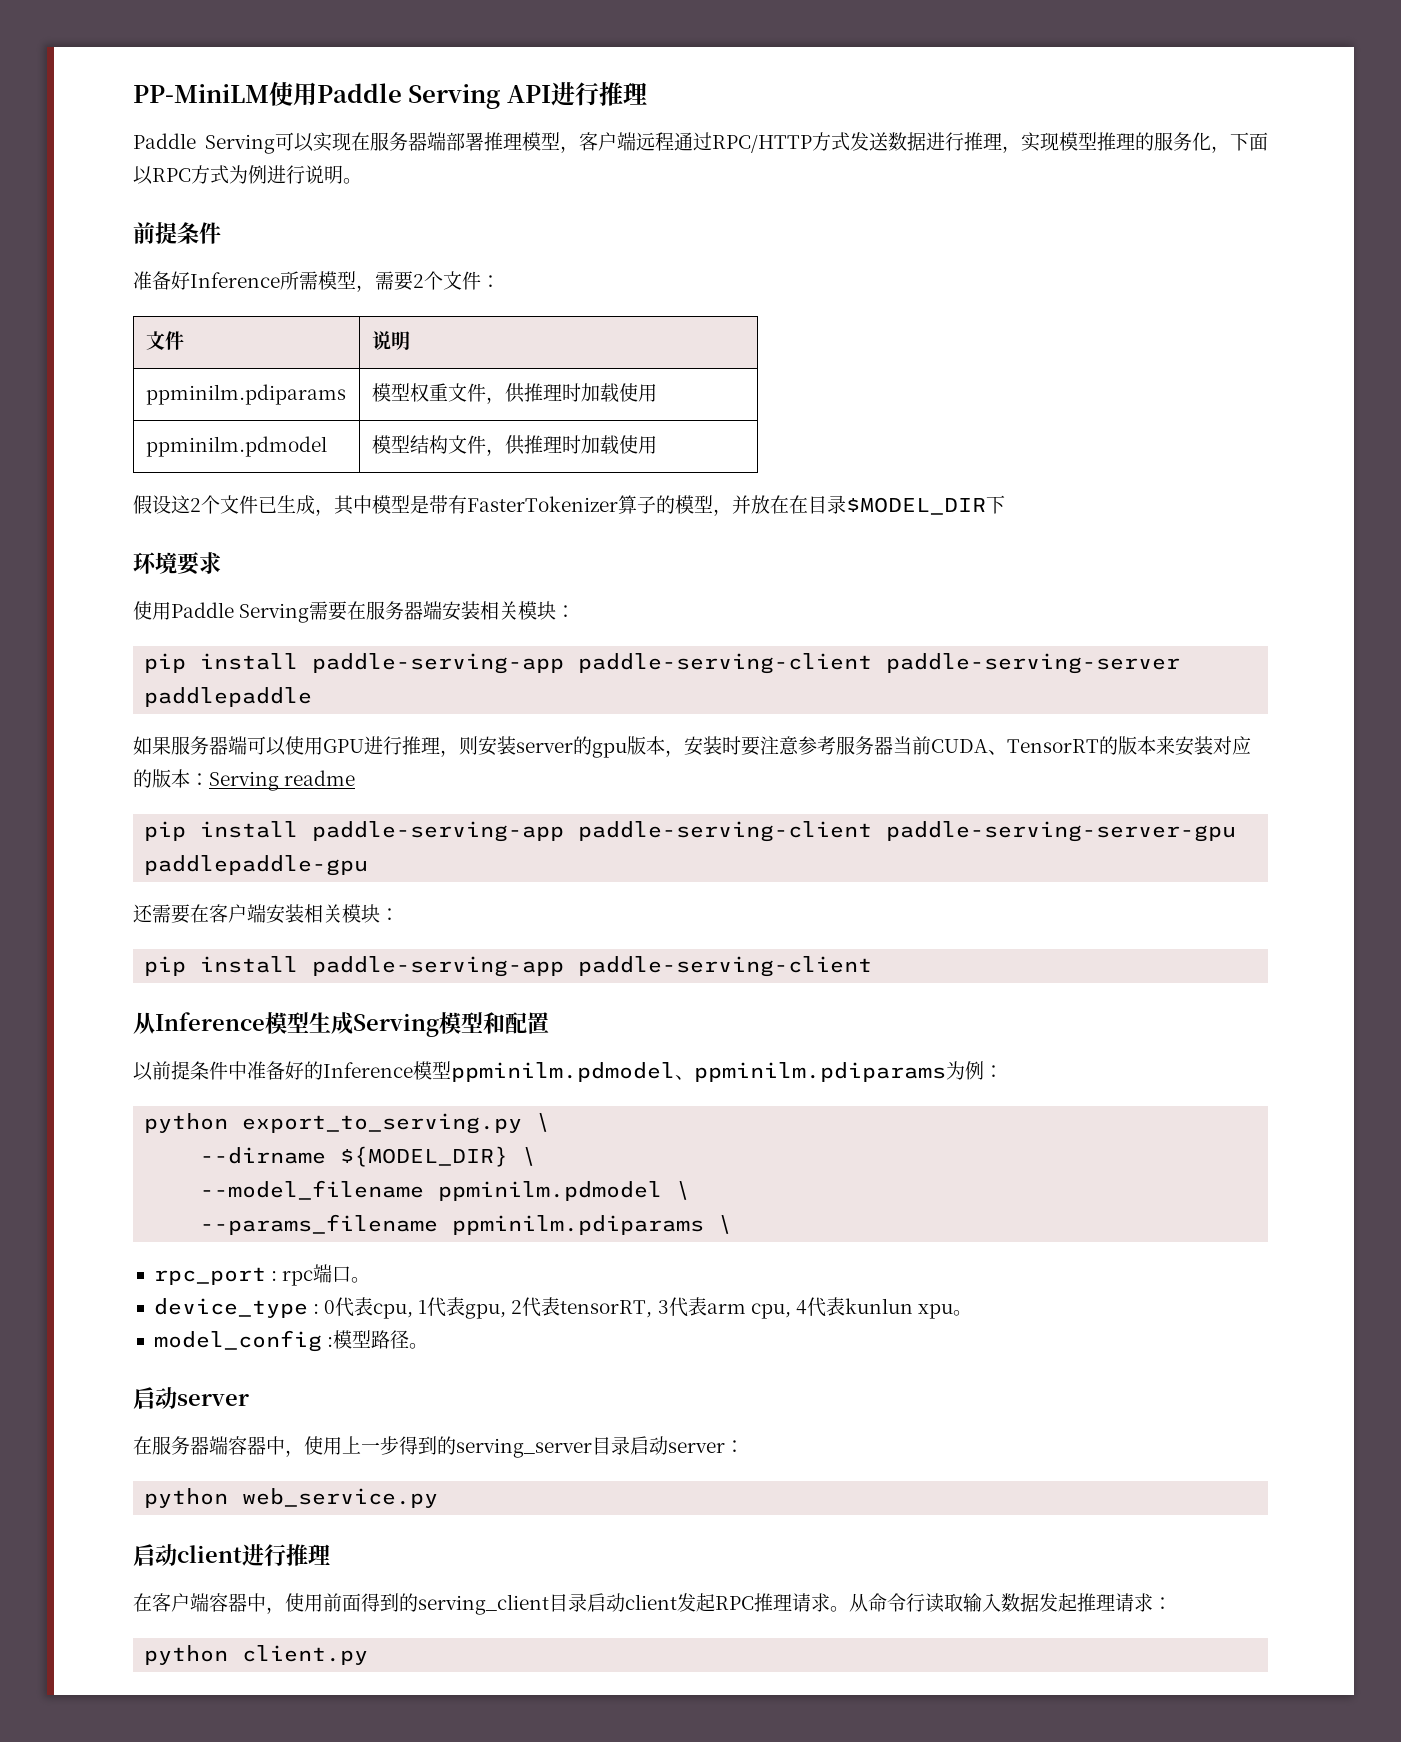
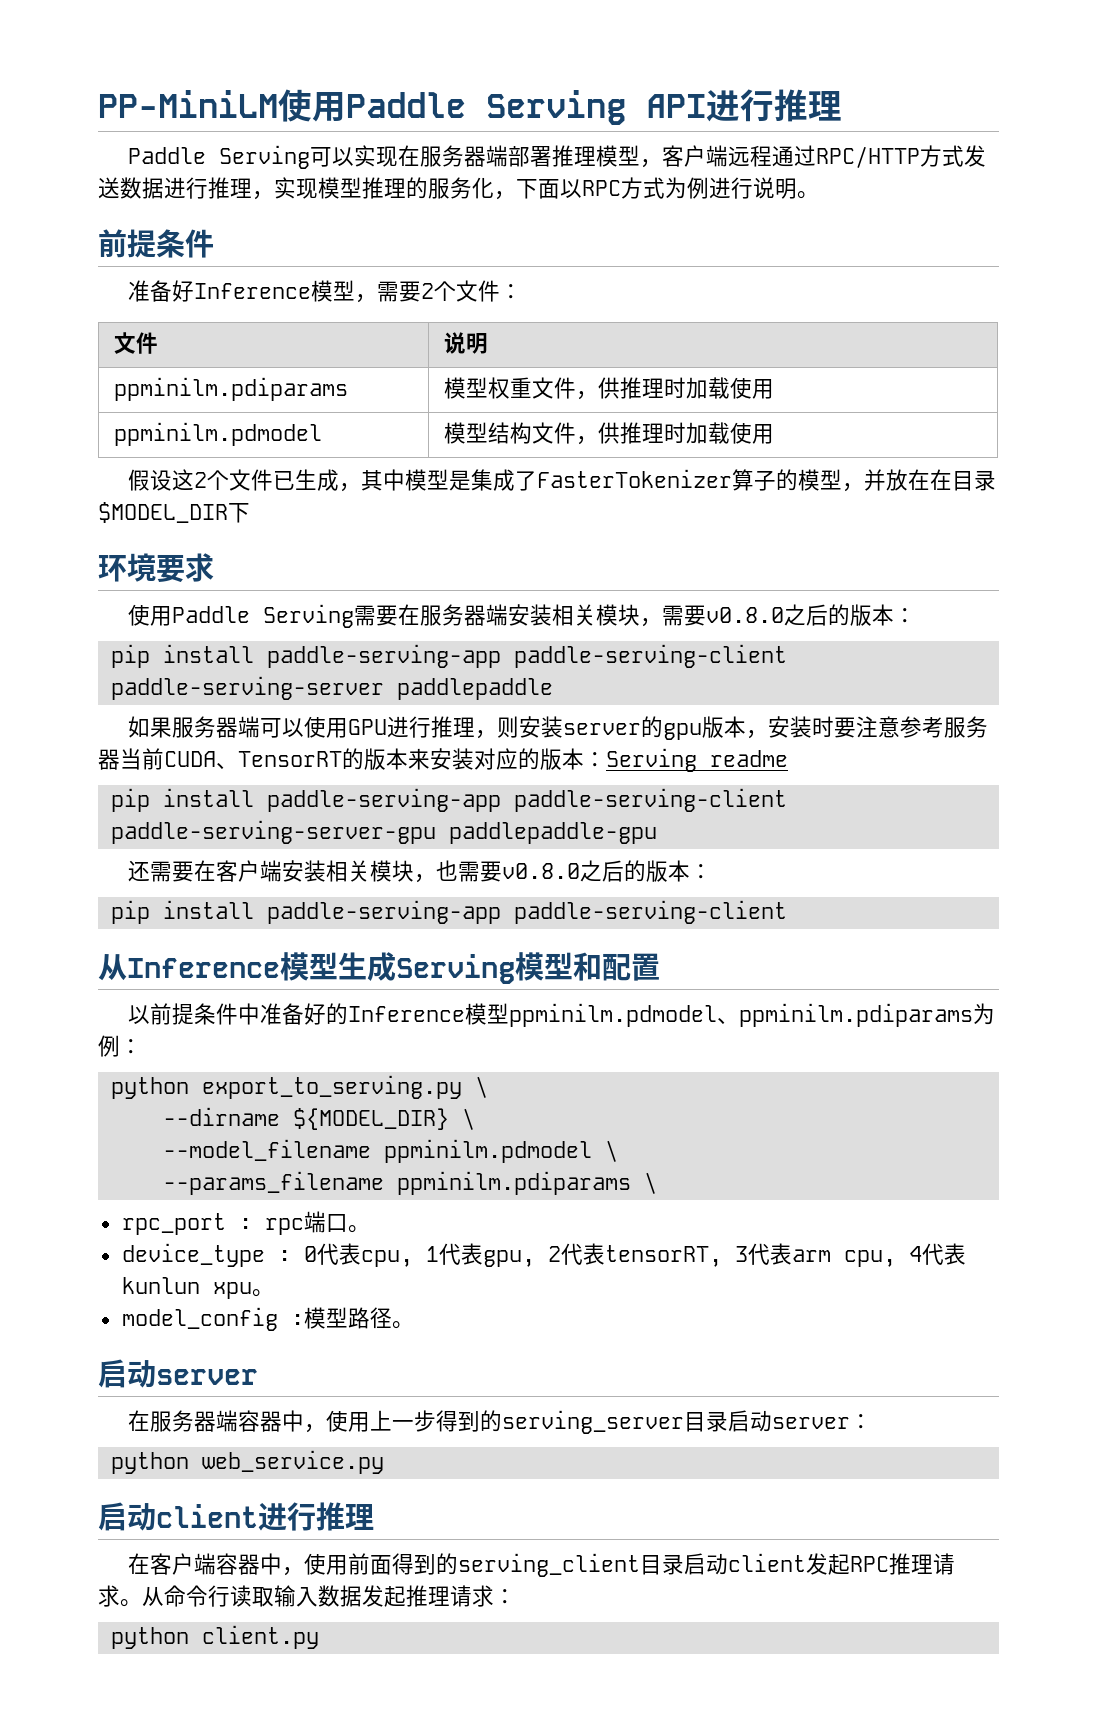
[280,271,318,290] 所需 -> (312, 291) none
[429,495,467,514] 带有 -> [471,469,538,491] 集成了
(557, 610) none -> [640,604,895,627] ，需要v0.8.0之后的版本
(380, 913) none -> [414,860,691,883] ，也需要v0.8.0之后的版本

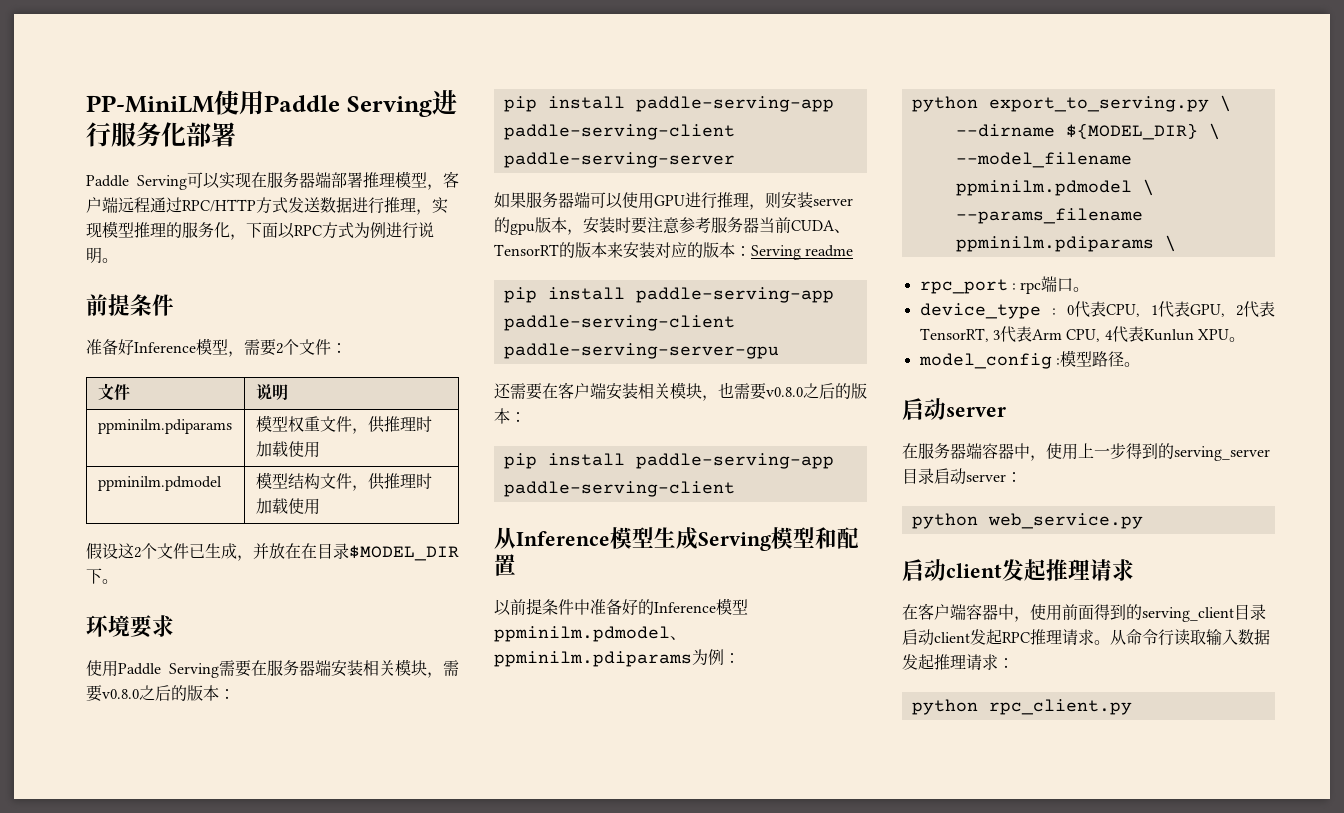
[646,89,842,122] API进行推理 -> [431,90,457,115] [86,122,236,147] 进行服务化部署
[361,469,865,492] 其中模型是集成了FasterTokenizer算子的模型， -> (253, 558) none
(250, 513) none -> [102,579,118,584] 。
[396,678,553,700] paddlepaddle -> (735, 160) none
[448,822,657,844] paddlepaddle-gpu -> (779, 351) none
[360,1250,413,1267] cpu, -> [1105,304,1140,317] CPU,
[482,1250,535,1267] gpu, -> [1189,304,1225,317] GPU,
[604,1245,722,1267] tensorRT, -> [919,328,989,342] TensorRT,
[791,1243,966,1267] [121,1277,252,1299] arm cpu, 4代表kunlun xpu -> [1031,326,1229,343] Arm CPU, 4代表Kunlun XPU
[258,1502,374,1531] 进行推理 -> [1002,559,1134,581] 发起推理请求
[201,1625,319,1649] client.py -> [988,699,1132,715] rpc_client.py

